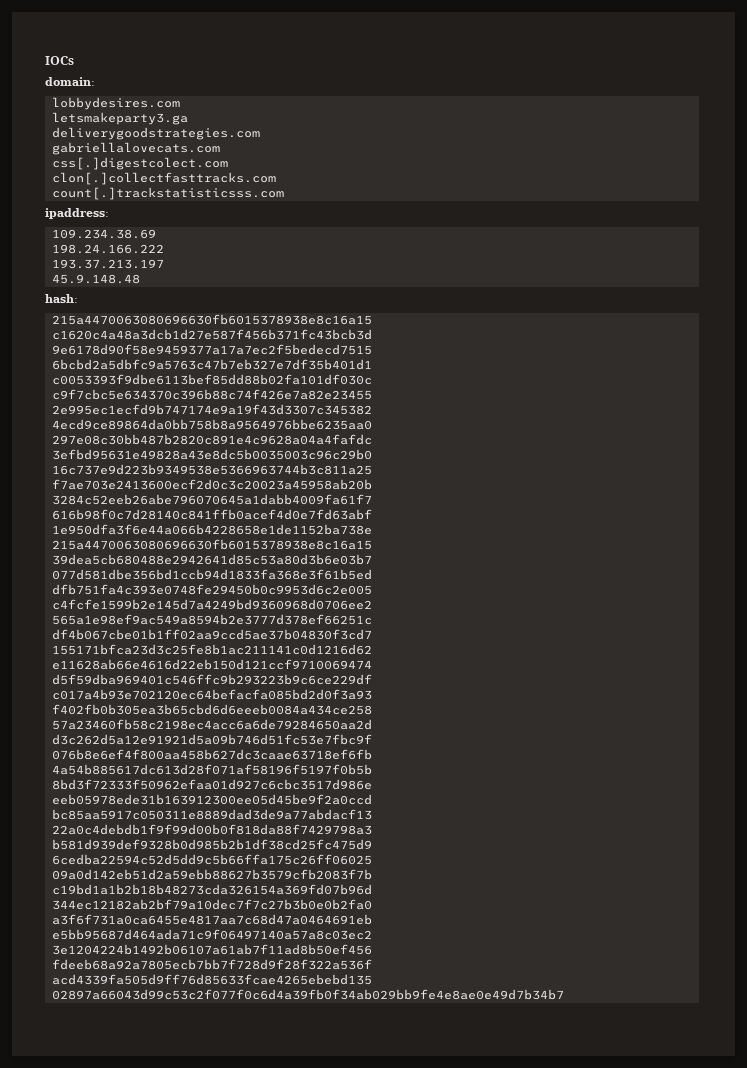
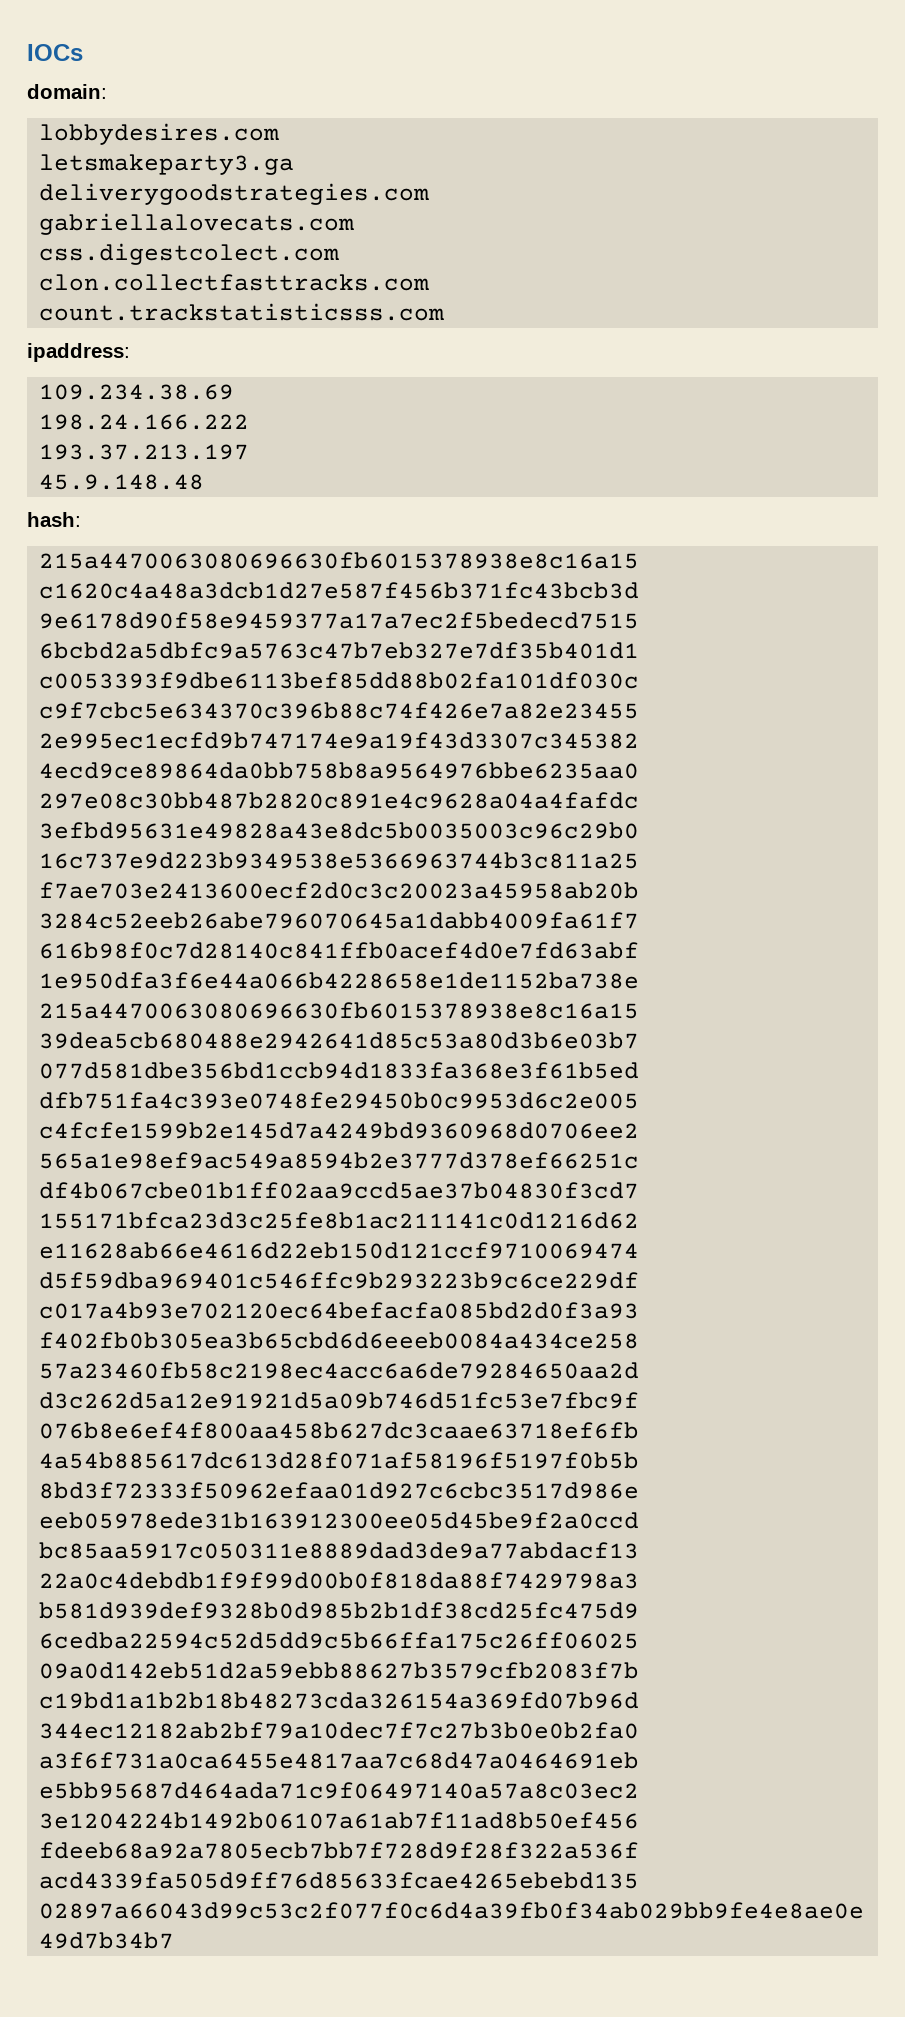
[51,157,228,170] [51,172,276,185] [51,187,284,200] css[.]digestcolect.com // clon[.]collectfasttracks.com // count[.]trackstatisticsss.com -> [39,243,340,265] [39,274,430,291] [39,303,445,321] css.digestcolect.com // clon.collectfasttracks.com // count.trackstatisticsss.com

